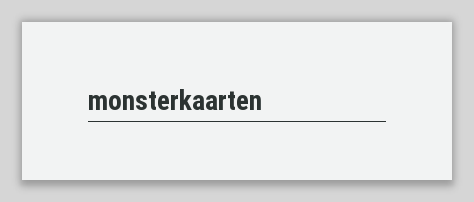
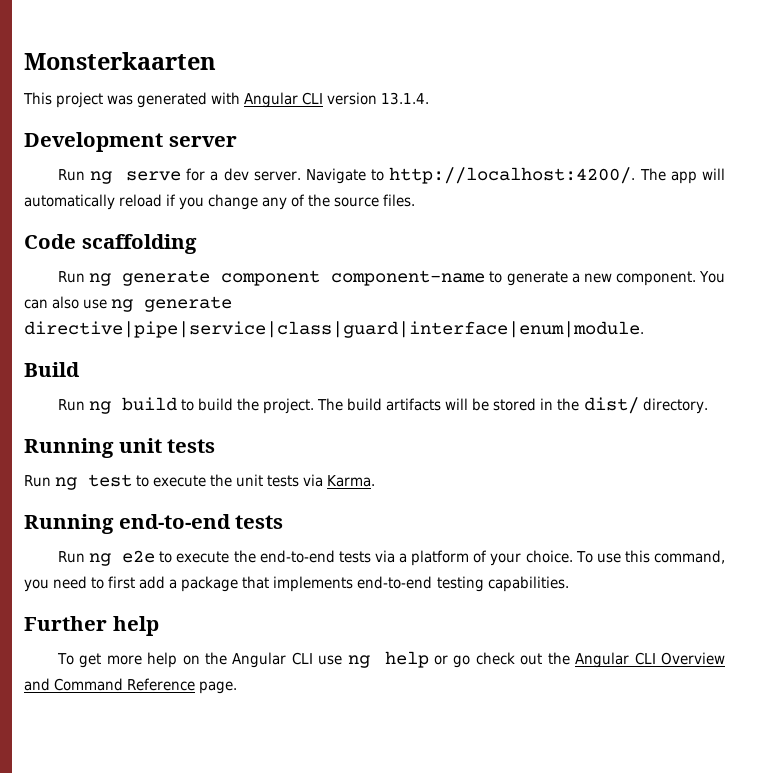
[88,89,262,110] monsterkaarten -> [24,52,216,70] [23,92,430,108] [24,132,237,152] [57,167,725,184] [24,194,416,210] [24,234,197,254] [57,270,726,286] [24,296,233,312] [24,321,644,338] [24,362,80,377] [57,397,708,414] [24,438,216,458] [24,474,376,490] [24,514,284,534] [57,550,726,566] [24,576,569,592] [24,616,159,636] [56,651,725,668] [24,678,238,694] Monsterkaarten // This project was generated with Angular CLI version 13.1.4. // Development server // Run ng serve for a dev server. Navigate to http://localhost:4200/. The app will automatically reload if you change any of the source files. // Code scaffolding // Run ng generate component component-name to generate a new component. You can also use ng generate directive|pipe|service|class|guard|interface|enum|module. // Build // Run ng build to build the project. The build artifacts will be stored in the dist/ directory. // Running unit tests // Run ng test to execute the unit tests via Karma. // Running end-to-end tests // Run ng e2e to execute the end-to-end tests via a platform of your choice. To use this command, you need to first add a package that implements end-to-end testing capabilities. // Further help // To get more help on the Angular CLI use ng help or go check out the Angular CLI Overview and Command Reference page.

